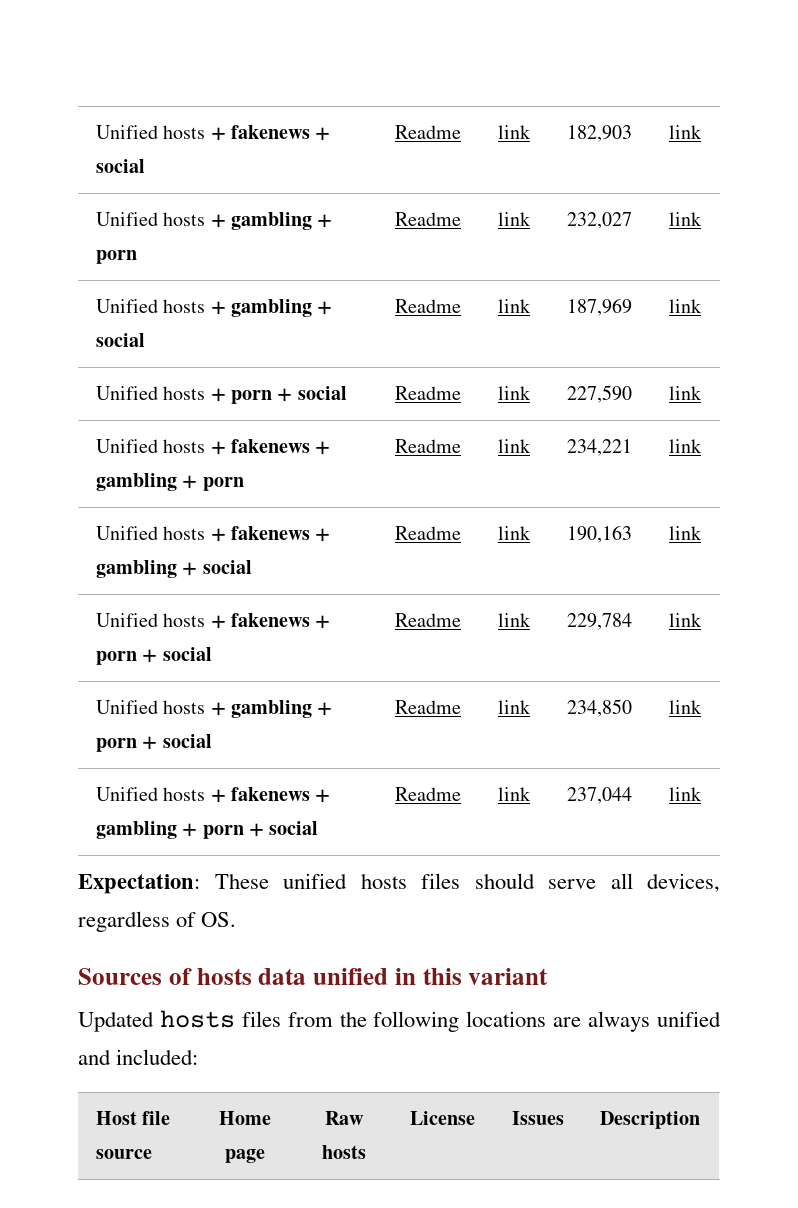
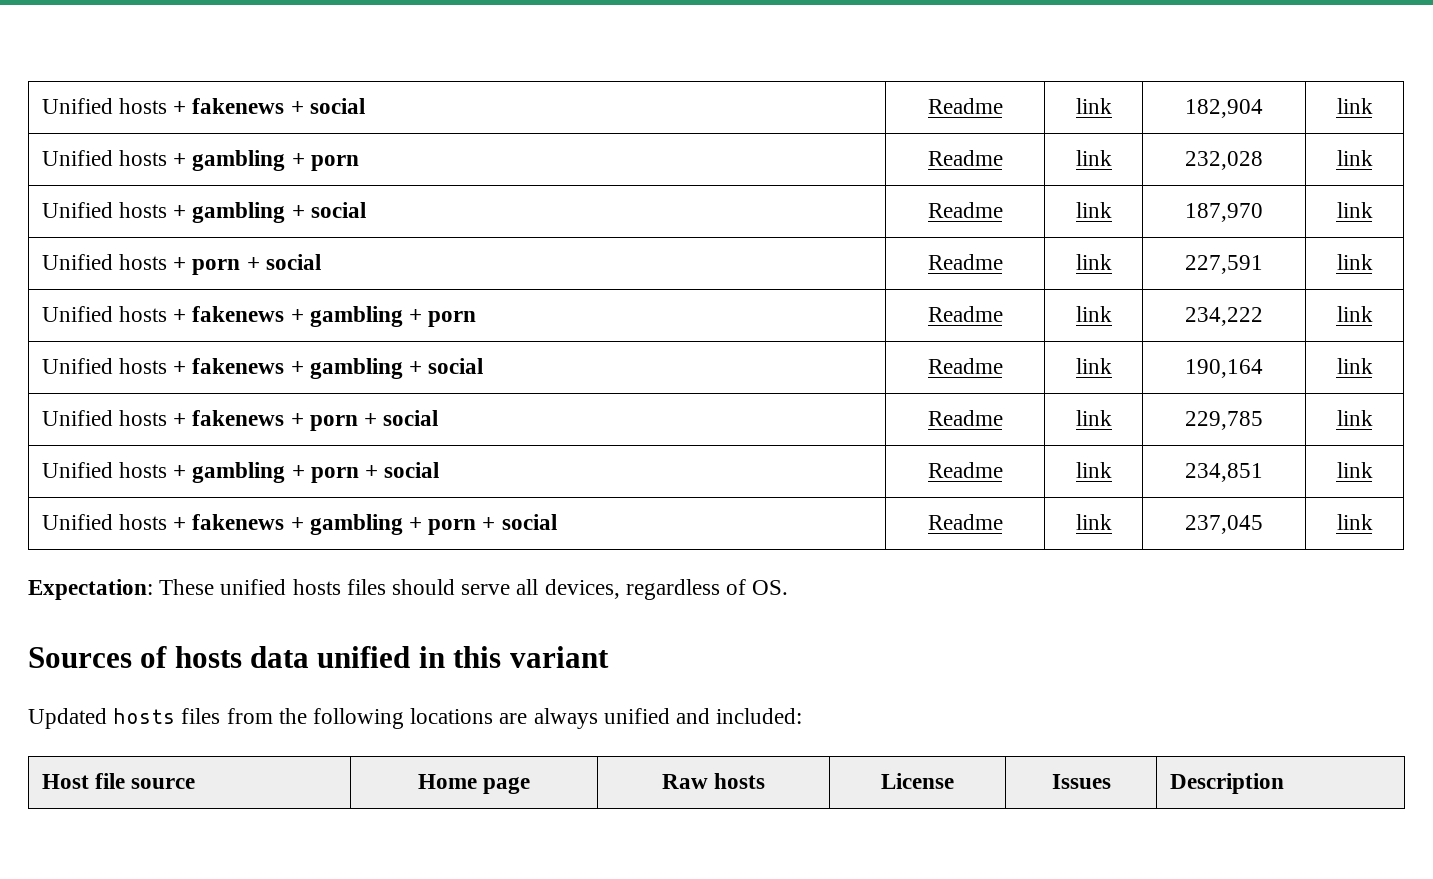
[567,125,632,142] 182,903 -> [1185,99,1263,118] 182,904
[567,212,632,229] 232,027 -> [1185,151,1263,170] 232,028
[567,298,632,316] 187,969 -> [1185,203,1263,222] 187,970
[567,385,632,403] 227,590 -> [1185,255,1263,274] 227,591
[567,439,632,456] 234,221 -> [1185,307,1263,326] 234,222
[567,525,632,543] 190,163 -> [1185,359,1263,378] 190,164
[567,613,632,630] 229,784 -> [1185,411,1263,430] 229,785
[567,699,632,717] 234,850 -> [1185,463,1263,482] 234,851
[567,787,632,804] 237,044 -> [1185,515,1263,534] 237,045

